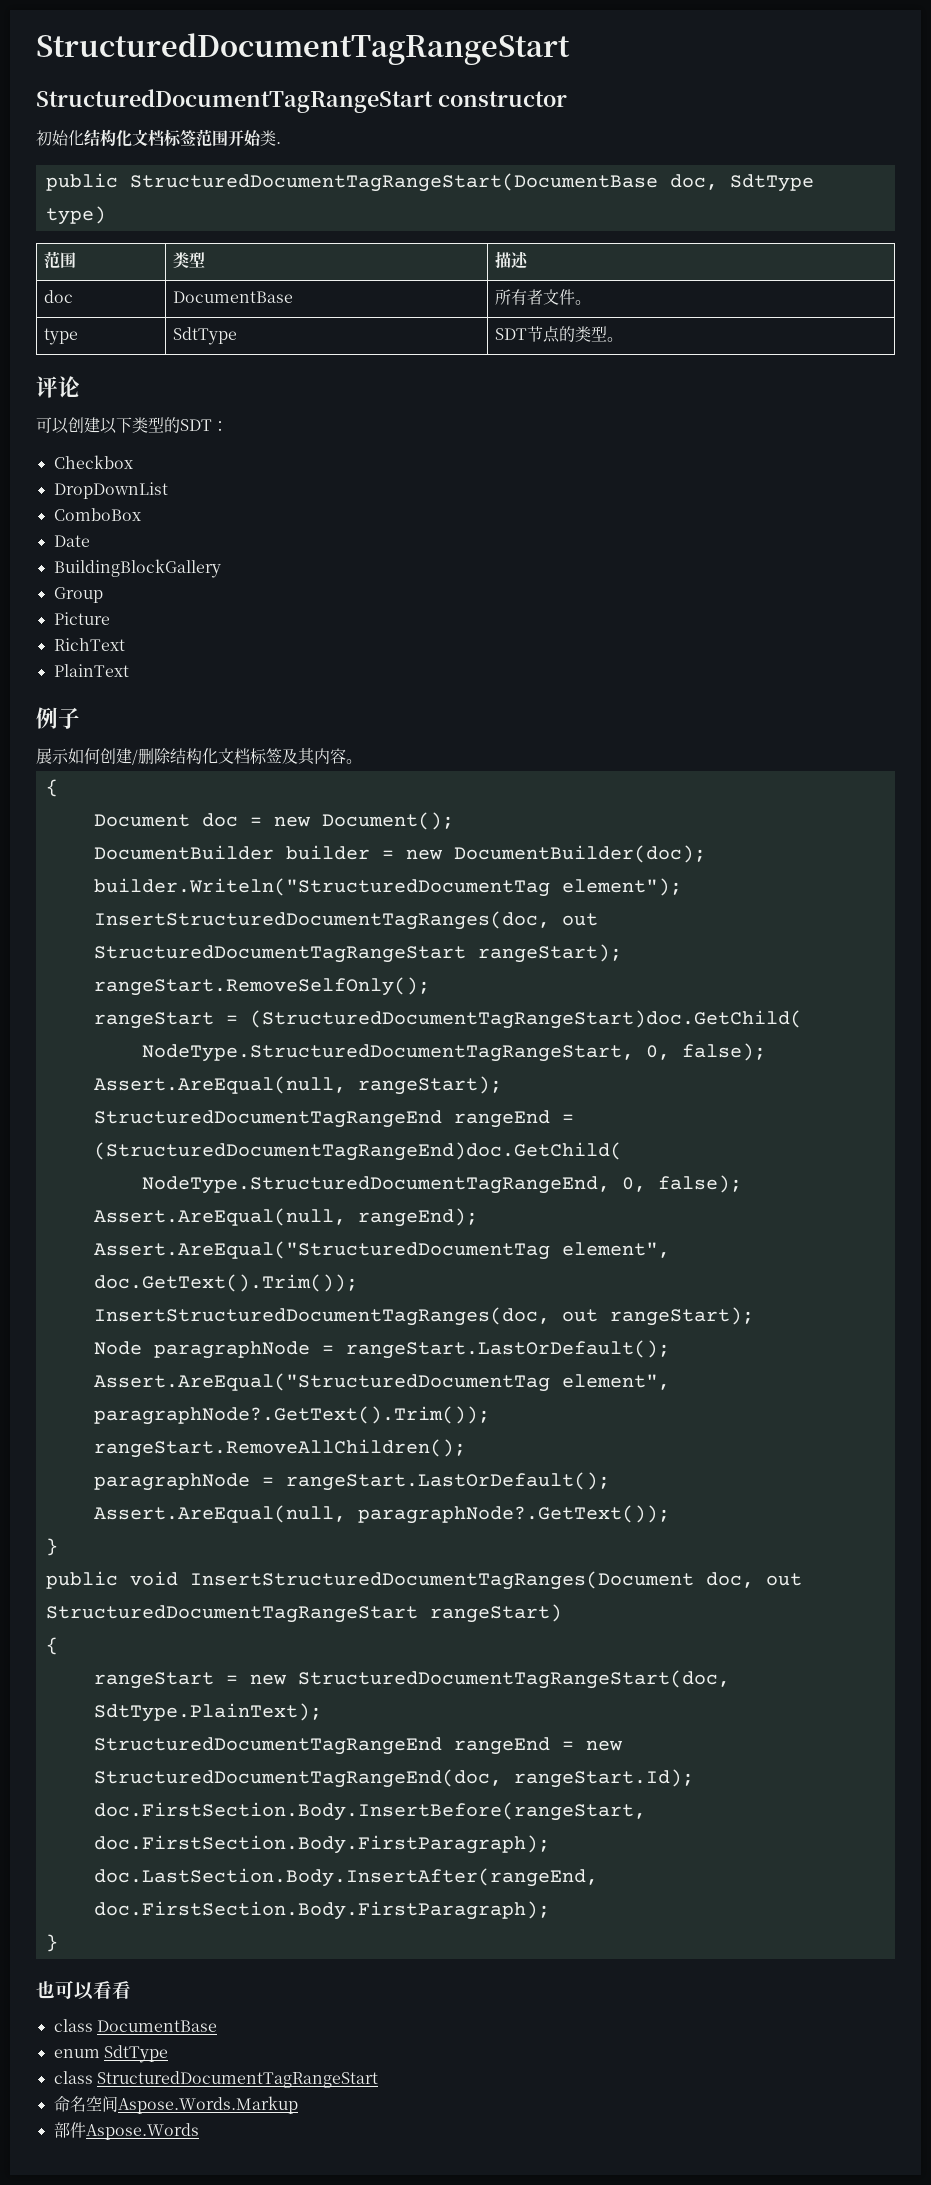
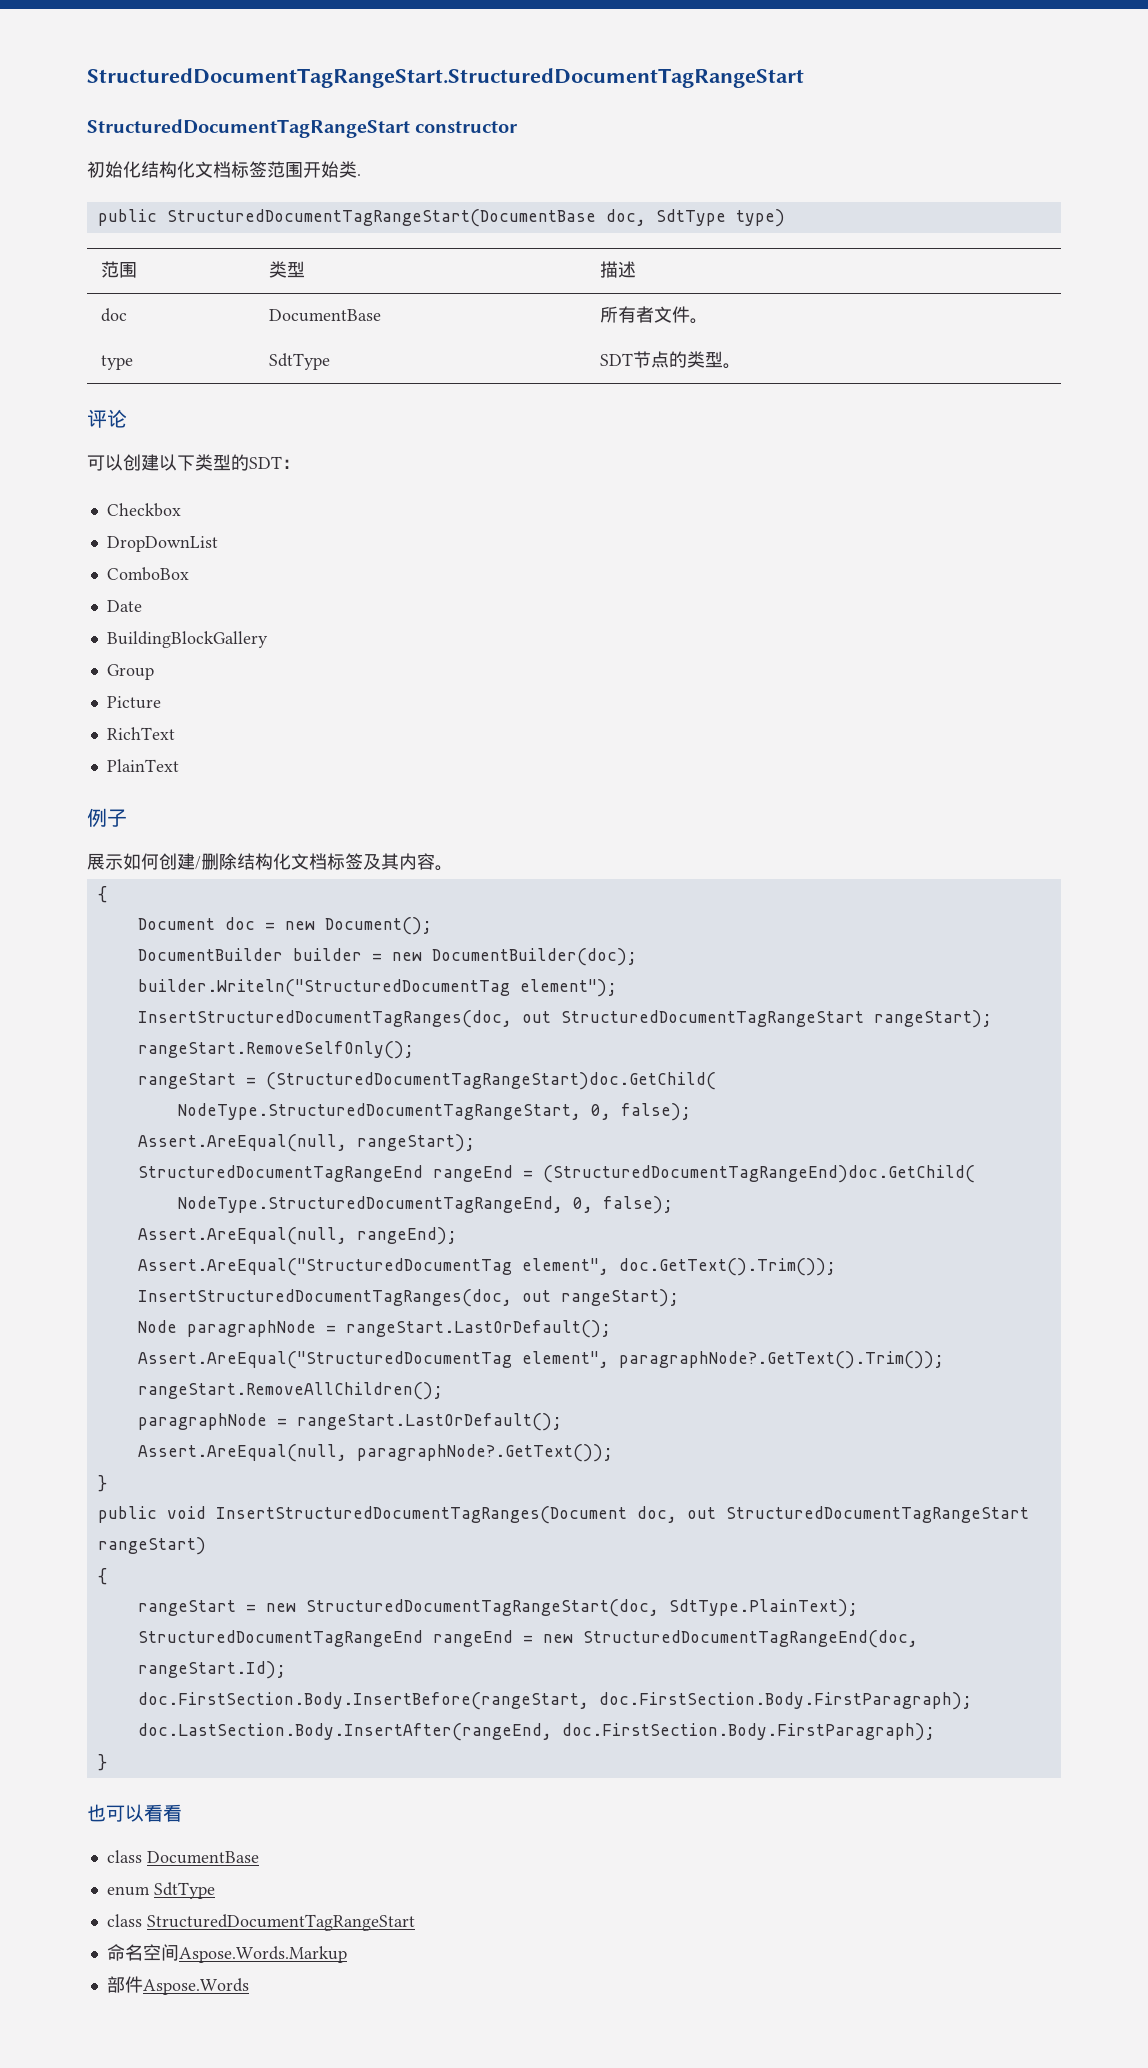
[36,33,570,65] StructuredDocumentTagRangeStart -> [87,68,804,88] StructuredDocumentTagRangeStart.StructuredDocumentTagRangeStart

